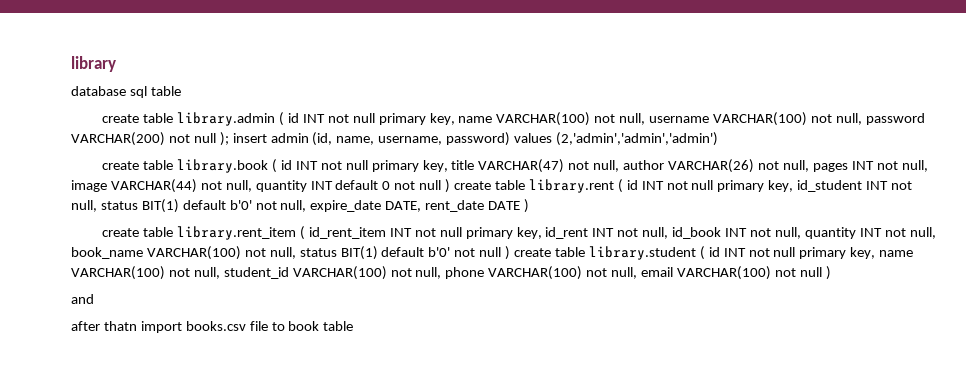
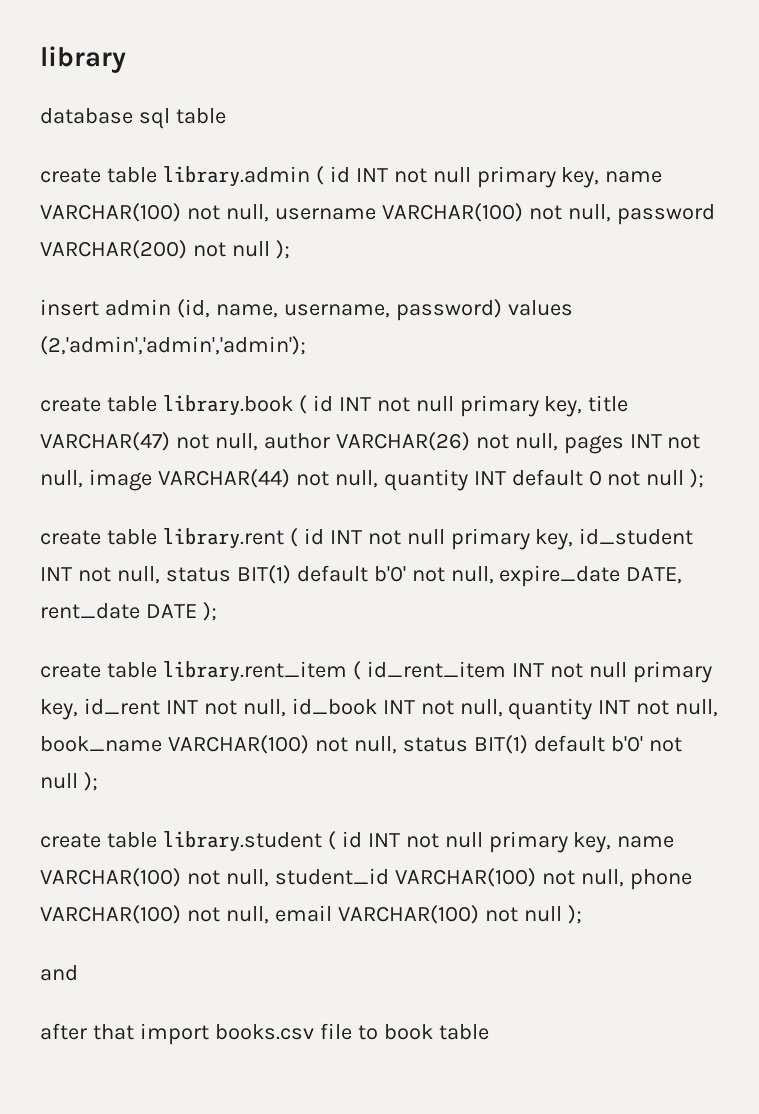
(229, 139) none -> (290, 249) //
[556,132,719,146] (2,'admin','admin','admin') -> [40,336,306,355] (2,'admin','admin','admin');
[445,179,451,193] ) -> [690,469,705,488] ); //
[524,199,530,213] ) -> [202,602,217,621] );
[505,246,511,260] ) -> [83,772,98,791] ); //
[825,266,831,280] ) -> [567,905,582,924] );
[103,321,137,331] thatn -> [92,1024,134,1040] that

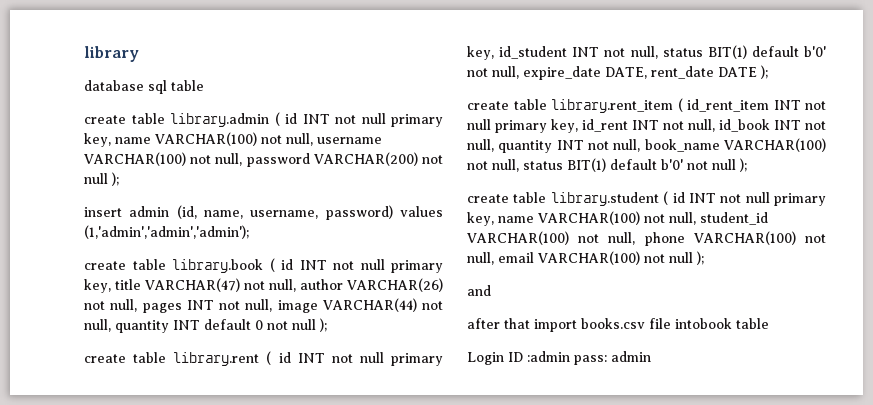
[40,336,306,355] (2,'admin','admin','admin'); -> [84,225,249,239] (1,'admin','admin','admin');
[357,1024,489,1040] to book table -> [675,318,769,329] [467,351,651,365] intobook table // Login ID :admin pass: admin

